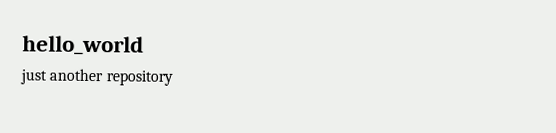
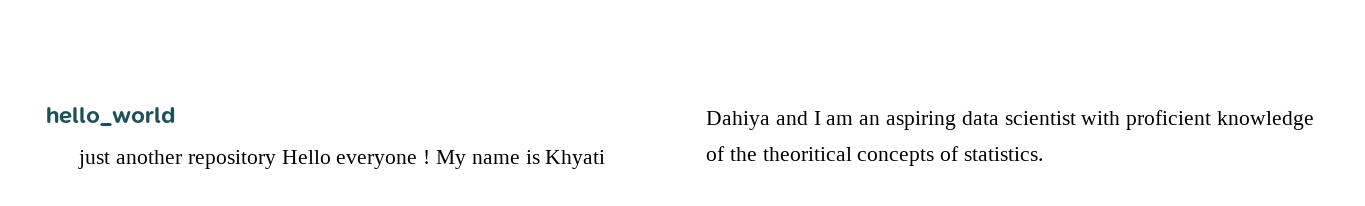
(173, 78) none -> [281,150,606,169] [706,110,1315,130] [706,146,1044,166] Hello everyone ! My name is Khyati Dahiya and I am an aspiring data scientist with proficient knowledge of the theoritical concepts of statistics.

